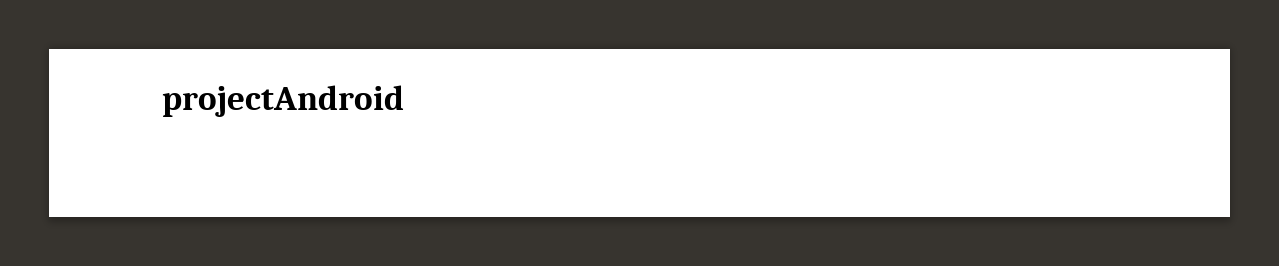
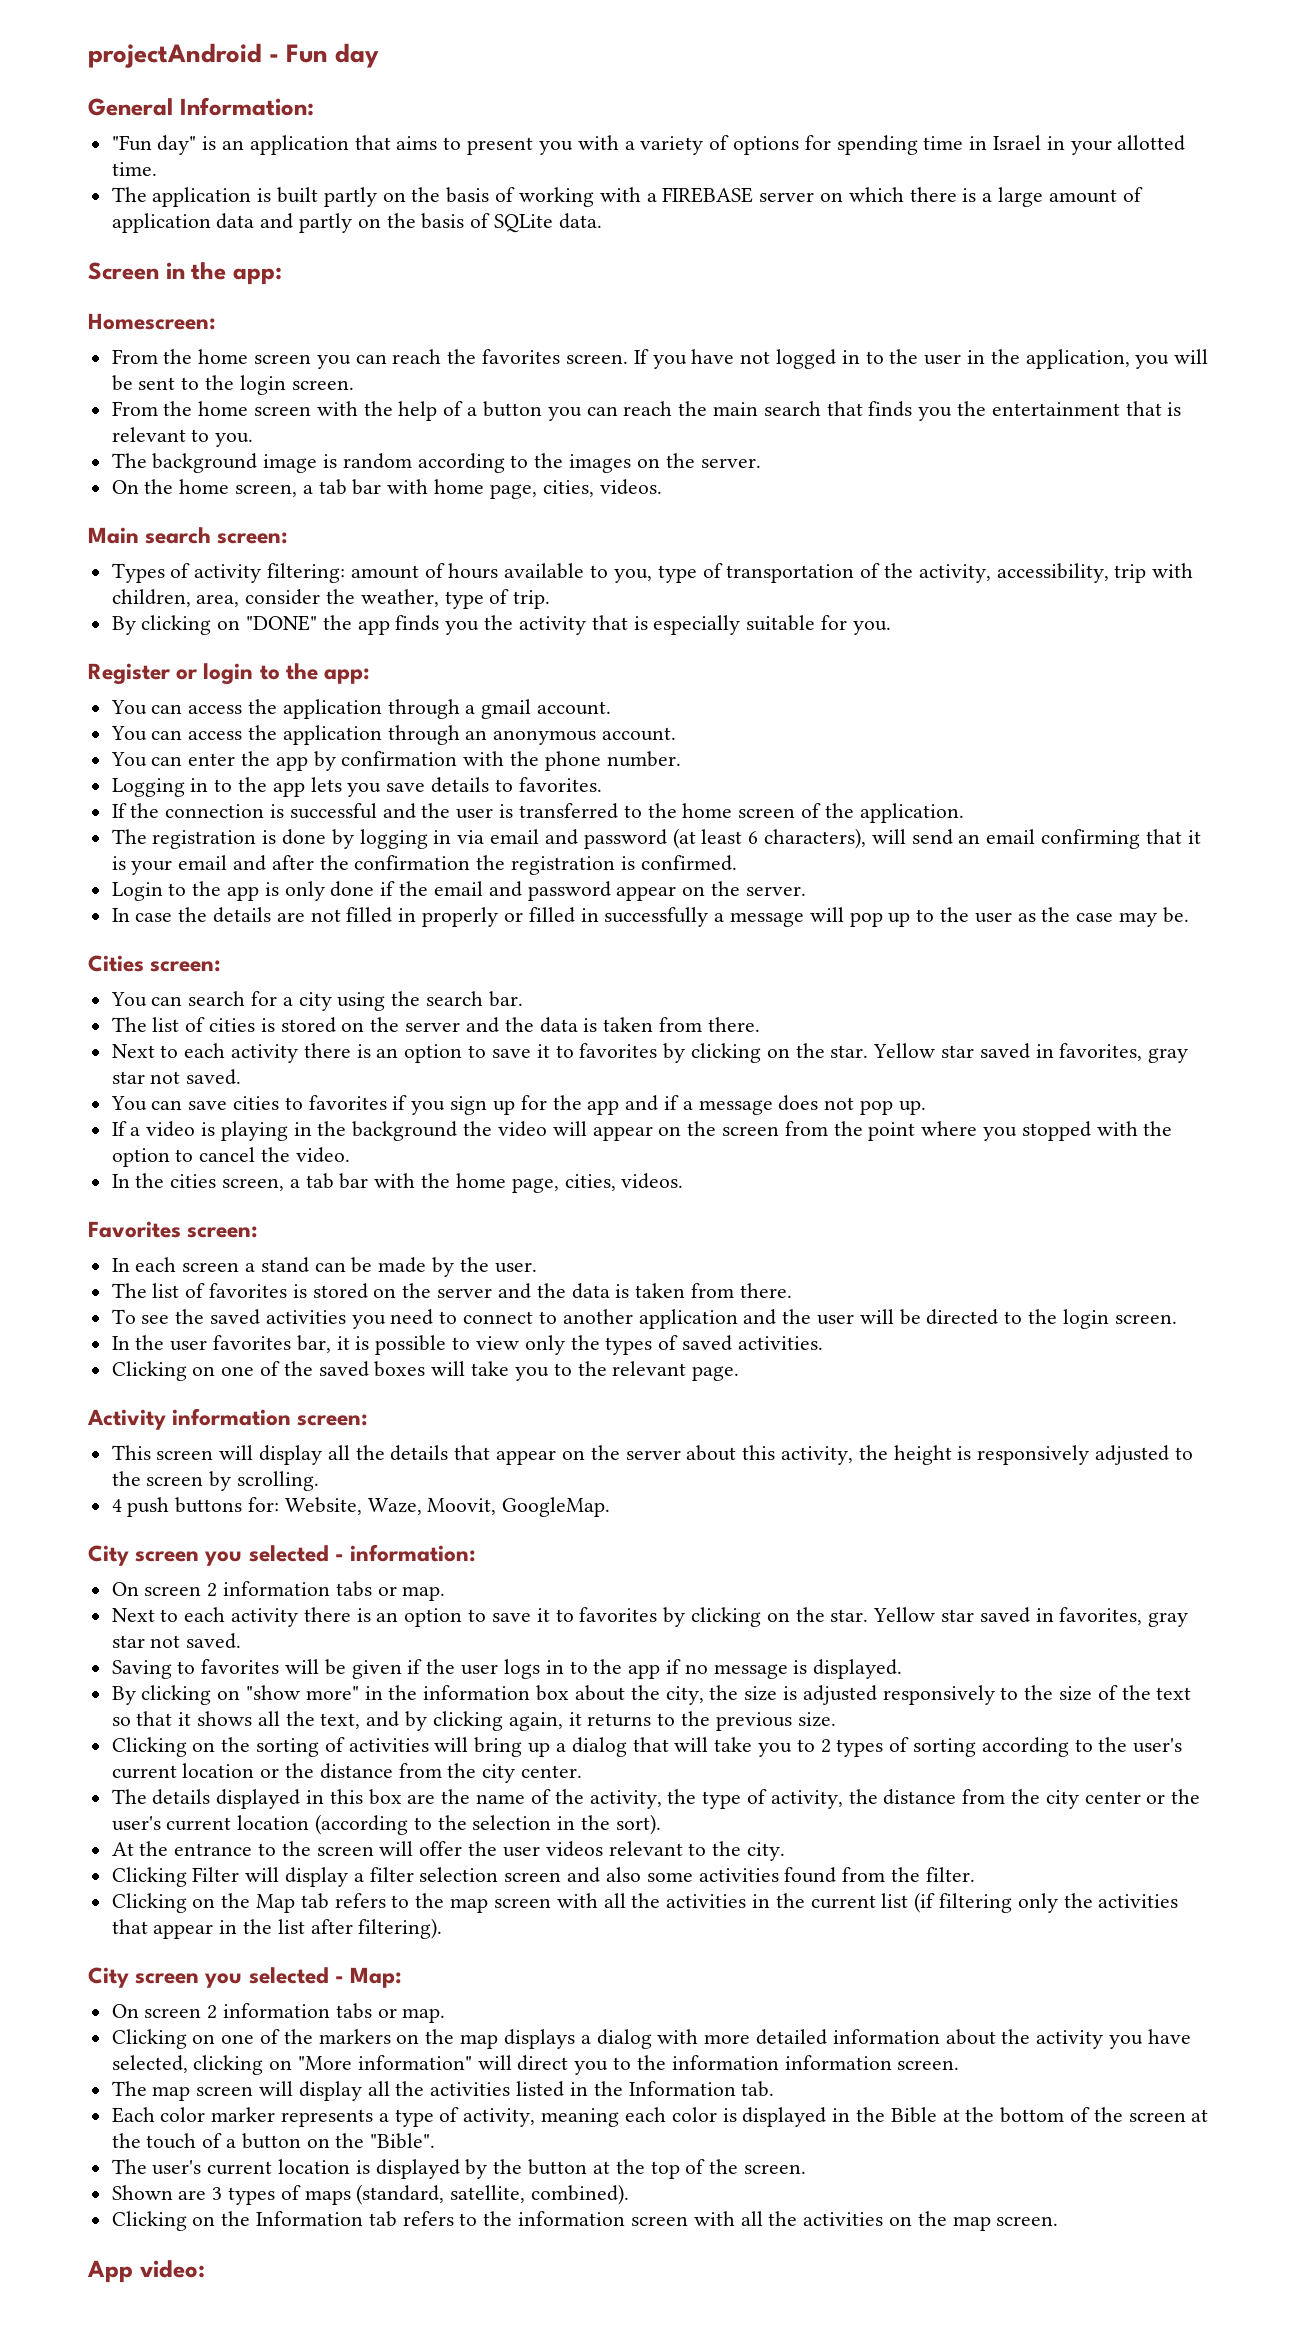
(404, 101) none -> [269,43,380,68] [88,97,314,116] [111,135,1186,155] [111,162,157,176] [111,187,1143,207] [111,213,602,233] [88,262,282,285] [88,313,216,330] [111,349,1209,369] [111,375,354,395] [111,401,1182,421] [111,427,254,447] [111,453,761,473] [111,479,662,499] [88,527,289,544] [111,563,1194,583] [111,589,551,609] [111,615,891,635] [88,663,371,685] [110,699,612,719] [110,725,677,745] [110,751,681,771] [111,777,602,797] [111,803,964,823] [111,828,1201,849] [111,855,737,875] [111,881,806,901] [111,907,1189,927] [88,955,222,972] [110,991,523,1011] [111,1017,760,1033] [111,1043,1189,1063] [111,1069,242,1085] [110,1095,926,1115] [111,1121,1173,1141] [111,1147,350,1167] [111,1173,684,1193] [88,1221,259,1238] [111,1257,537,1277] [111,1283,792,1299] [111,1309,1177,1329] [111,1335,823,1355] [111,1361,740,1381] [87,1408,369,1430] [111,1445,1193,1465] [111,1471,320,1491] [111,1497,611,1517] [88,1544,477,1566] [111,1581,446,1601] [111,1607,1189,1627] [111,1633,242,1649] [111,1659,903,1679] [111,1685,1192,1705] [111,1711,836,1731] [111,1737,1183,1757] [111,1763,583,1783] [111,1789,1201,1809] [111,1814,661,1835] [111,1841,785,1861] [111,1867,975,1887] [111,1892,1179,1913] [111,1918,443,1939] [88,1967,403,1988] [111,2003,446,2023] [111,2029,1191,2049] [111,2055,960,2075] [111,2081,775,2101] [111,2107,1209,2127] [111,2133,436,2149] [111,2159,806,2179] [111,2184,630,2205] [111,2211,1059,2231] [87,2260,205,2283] - Fun day // General Information: // "Fun day" is an application that aims to present you with a variety of options for spending time in Israel in your allotted time. // The application is built partly on the basis of working with a FIREBASE server on which there is a large amount of application data and partly on the basis of SQLite data. // Screen in the app: // Homescreen: // From the home screen you can reach the favorites screen. If you have not logged in to the user in the application, you will be sent to the login screen. // From the home screen with the help of a button you can reach the main search that finds you the entertainment that is relevant to you. // The background image is random according to the images on the server. // On the home screen, a tab bar with home page, cities, videos. // Main search screen: // Types of activity filtering: amount of hours available to you, type of transportation of the activity, accessibility, trip with children, area, consider the weather, type of trip. // By clicking on "DONE" the app finds you the activity that is especially suitable for you. // Register or login to the app: // You can access the application through a gmail account. // You can access the application through an anonymous account. // You can enter the app by confirmation with the phone number. // Logging in to the app lets you save details to favorites. // If the connection is successful and the user is transferred to the home screen of the application. // The registration is done by logging in via email and password (at least 6 characters), will send an email confirming that it is your email and after the confirmation the registration is confirmed. // Login to the app is only done if the email and password appear on the server. // In case the details are not filled in properly or filled in successfully a message will pop up to the user as the case may be. // Cities screen: // You can search for a city using the search bar. // The list of cities is stored on the server and the data is taken from there. // Next to each activity there is an option to save it to favorites by clicking on the star. Yellow star saved in favorites, gray star not saved. // You can save cities to favorites if you sign up for the app and if a message does not pop up. // If a video is playing in the background the video will appear on the screen from the point where you stopped with the option to cancel the video. // In the cities screen, a tab bar with the home page, cities, videos. // Favorites screen: // In each screen a stand can be made by the user. // The list of favorites is stored on the server and the data is taken from there. // To see the saved activities you need to connect to another application and the user will be directed to the login screen. // In the user favorites bar, it is possible to view only the types of saved activities. // Clicking on one of the saved boxes will take you to the relevant page. // Activity information screen: // This screen will display all the details that appear on the server about this activity, the height is responsively adjusted to the screen by scrolling. // 4 push buttons for: Website, Waze, Moovit, GoogleMap. // City screen you selected - information: // On screen 2 information tabs or map. // Next to each activity there is an option to save it to favorites by clicking on the star. Yellow star saved in favorites, gray star not saved. // Saving to favorites will be given if the user logs in to the app if no message is displayed. // By clicking on "show more" in the information box about the city, the size is adjusted responsively to the size of the text so that it shows all the text, and by clicking again, it returns to the previous size. // Clicking on the sorting of activities will bring up a dialog that will take you to 2 types of sorting according to the user's current location or the distance from the city center. // The details displayed in this box are the name of the activity, the type of activity, the distance from the city center or the user's current location (according to the selection in the sort). // At the entrance to the screen will offer the user videos relevant to the city. // Clicking Filter will display a filter selection screen and also some activities found from the filter. // Clicking on the Map tab refers to the map screen with all the activities in the current list (if filtering only the activities that appear in the list after filtering). // City screen you selected - Map: // On screen 2 information tabs or map. // Clicking on one of the markers on the map displays a dialog with more detailed information about the activity you have selected, clicking on "More information" will direct you to the information information screen. // The map screen will display all the activities listed in the Information tab. // Each color marker represents a type of activity, meaning each color is displayed in the Bible at the bottom of the screen at the touch of a button on the "Bible". // The user's current location is displayed by the button at the top of the screen. // Shown are 3 types of maps (standard, satellite, combined). // Clicking on the Information tab refers to the information screen with all the activities on the map screen. // App video:

